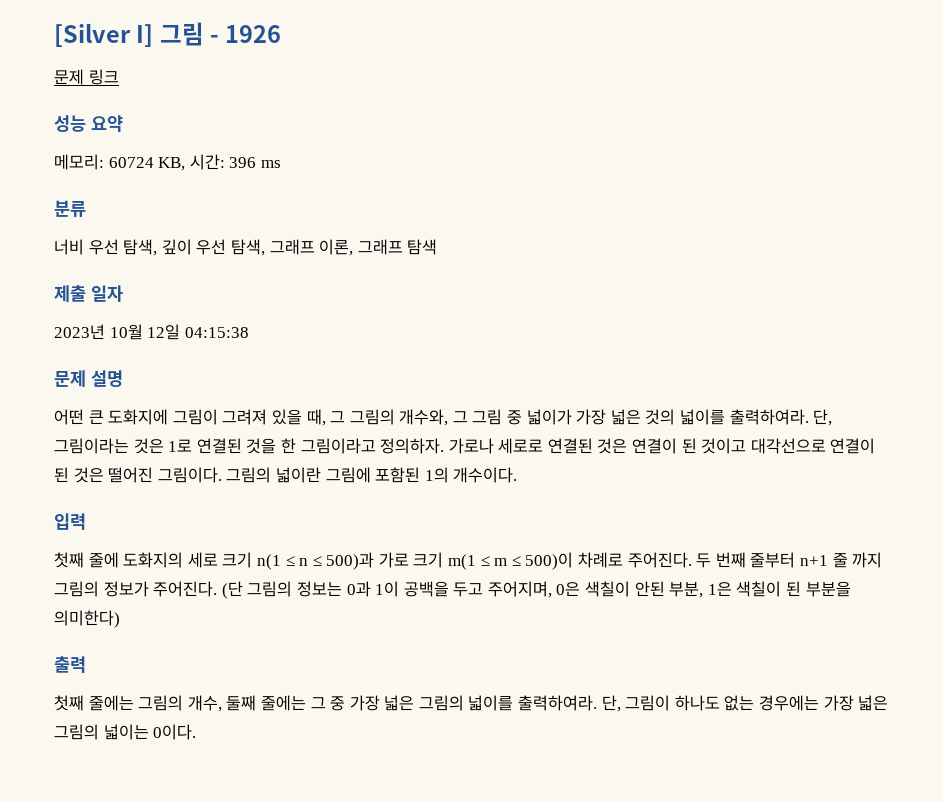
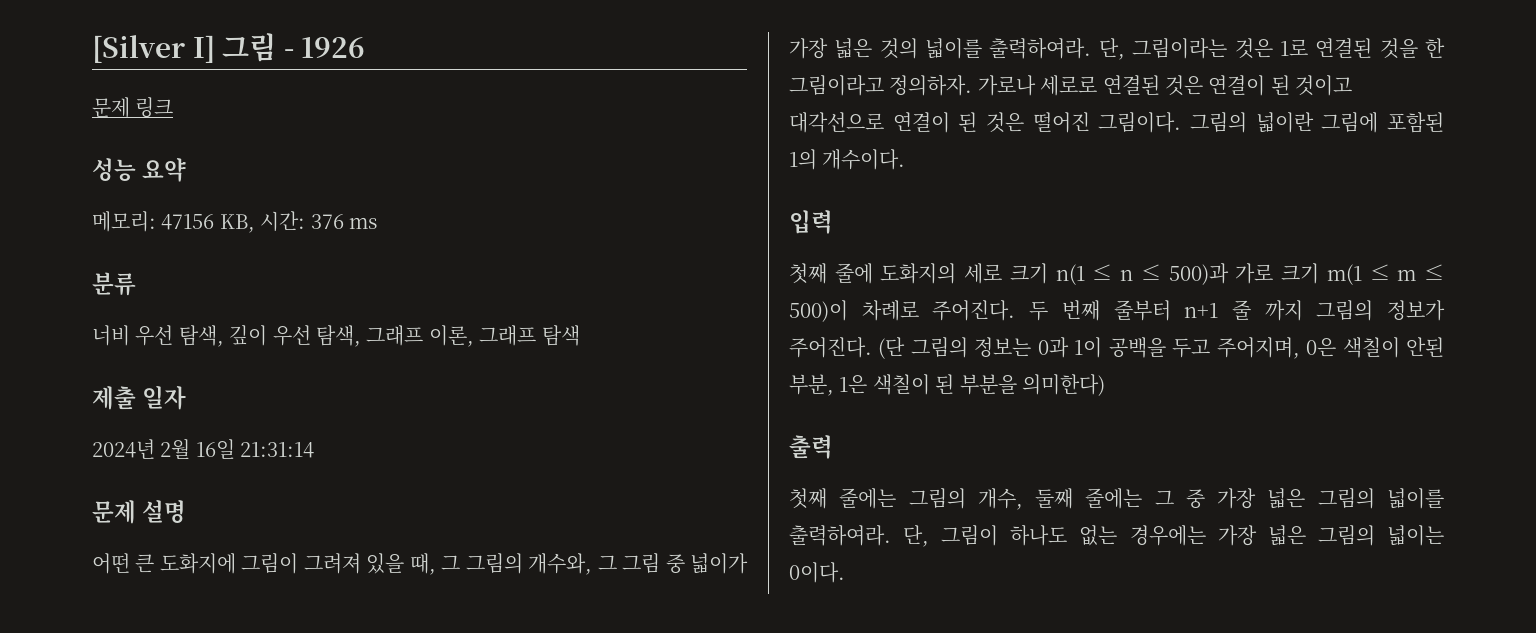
[108,157,154,168] 60724 -> [161,214,215,230] 47156
[229,157,257,168] 396 -> [310,214,344,229] 376
[54,324,249,340] 2023년 10월 12일 04:15:38 -> [92,438,315,459] 2024년 2월 16일 21:31:14

